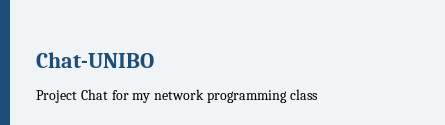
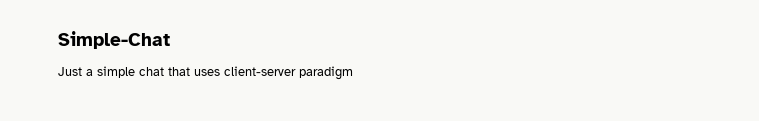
[36,52,154,68] [36,89,318,103] Chat-UNIBO // Project Chat for my network programming class -> [58,31,170,49] [58,66,353,80] Simple-Chat // Just a simple chat that uses client-server paradigm

